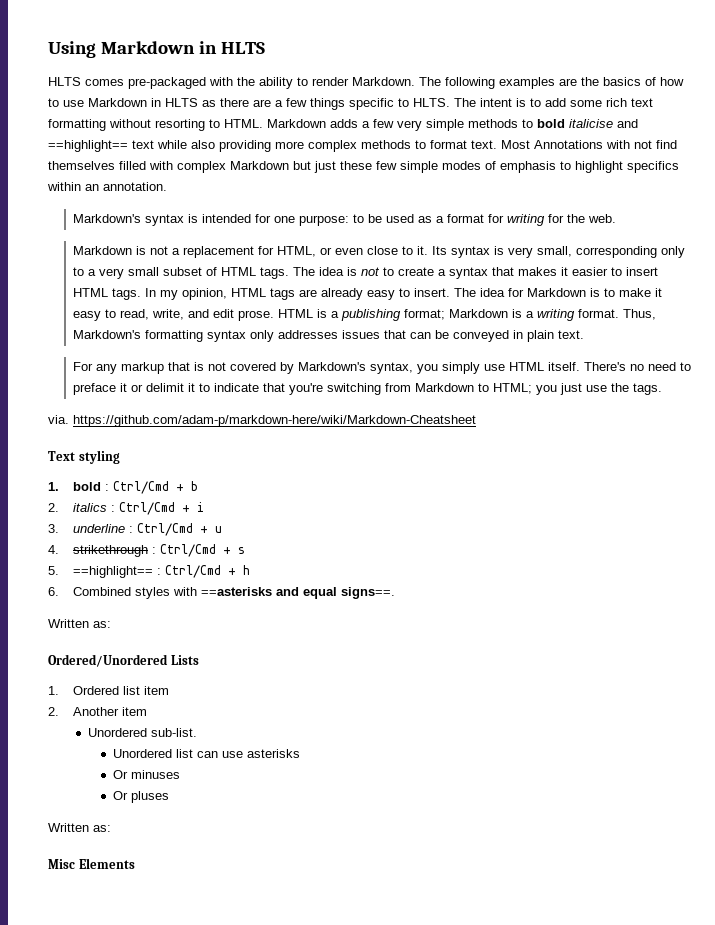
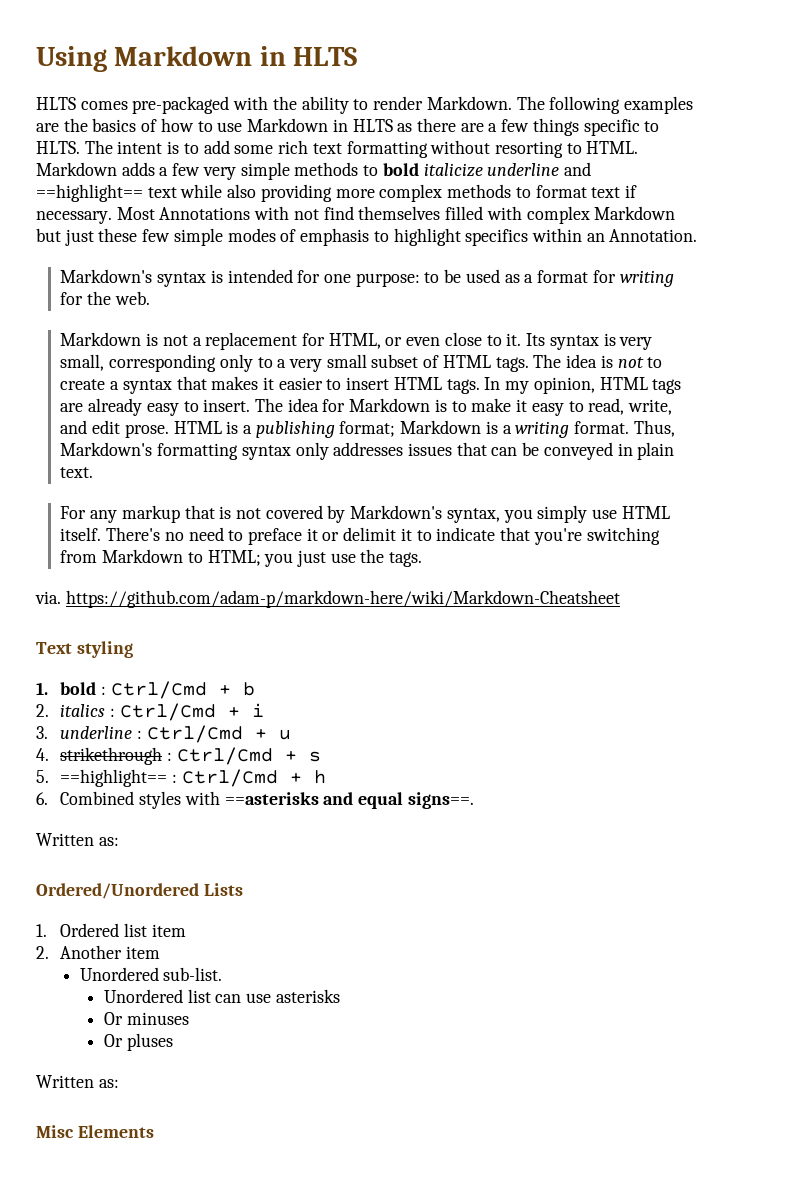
[569,119,613,128] italicise -> [423,163,560,177] italicize underline
[471,140,497,149] text. -> [591,185,637,198] [36,211,112,224] text if necessary.
[103,182,167,191] annotation. -> [609,229,698,242] Annotation.

